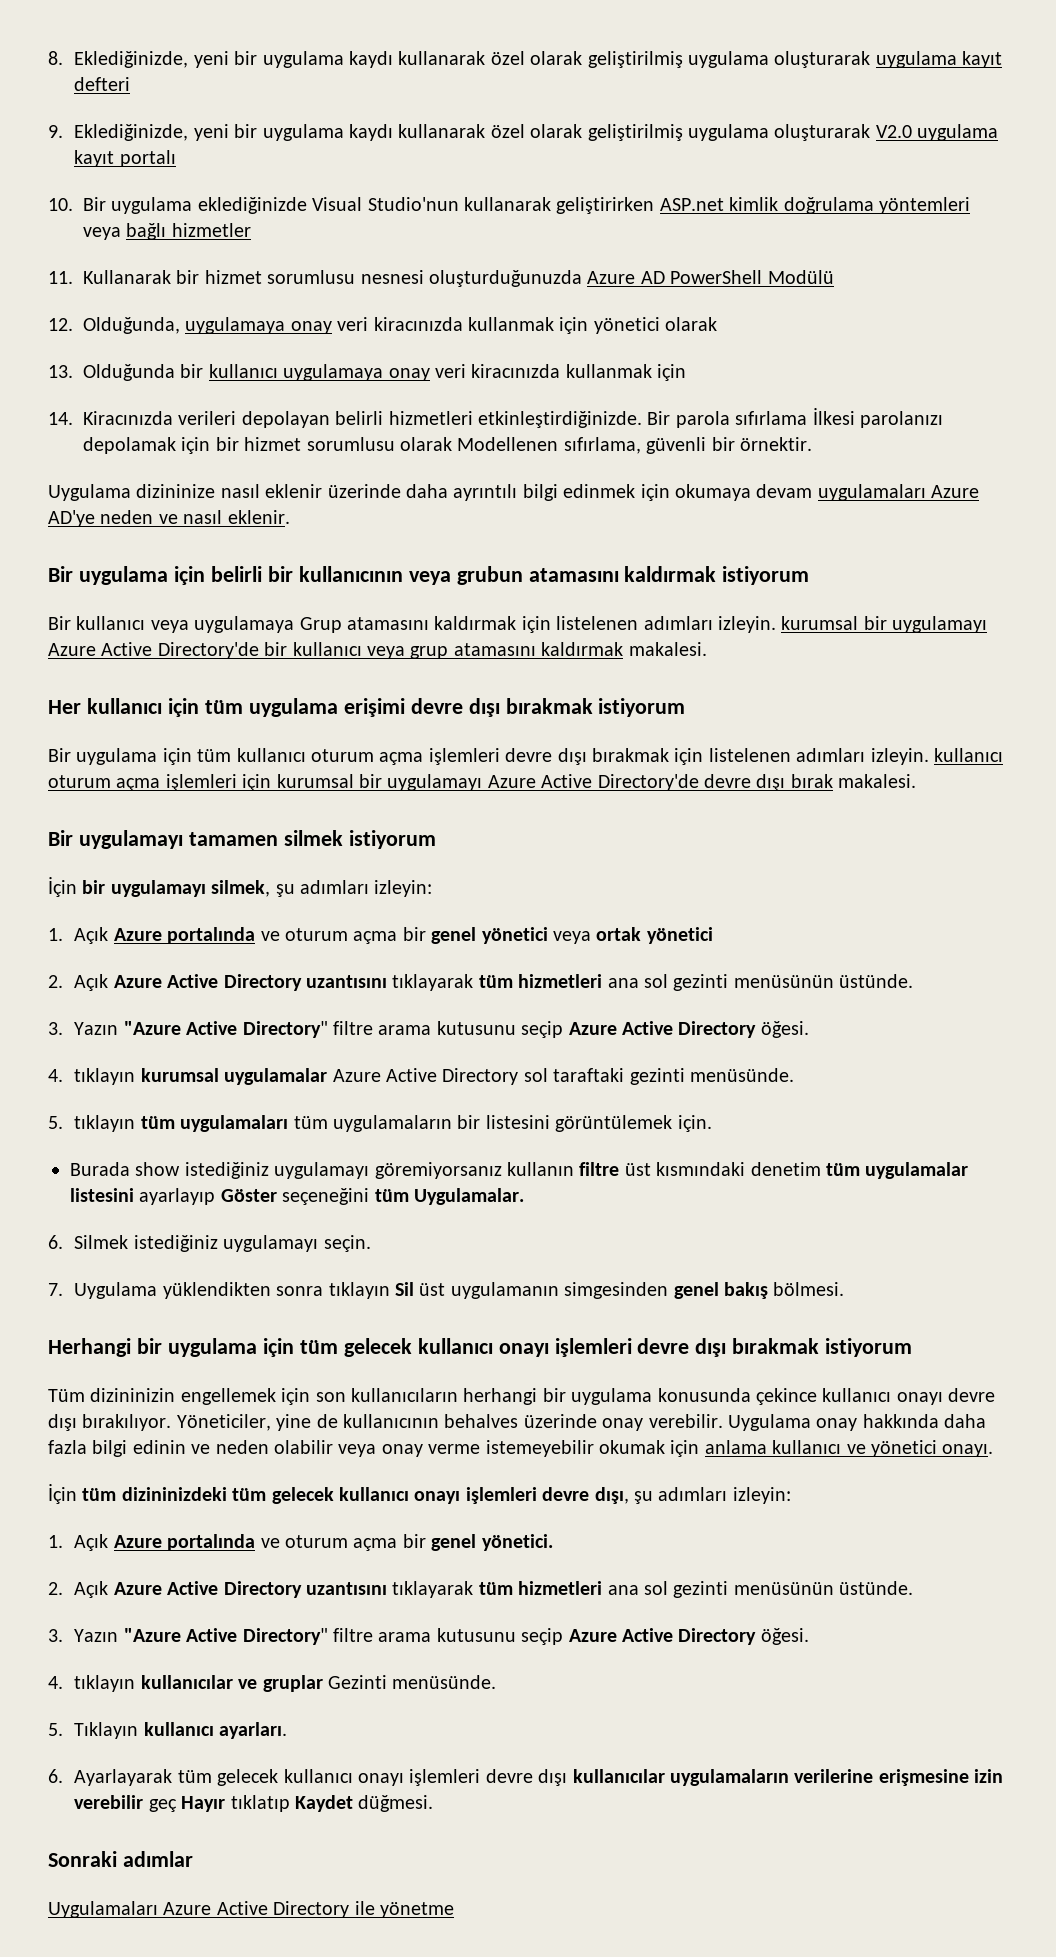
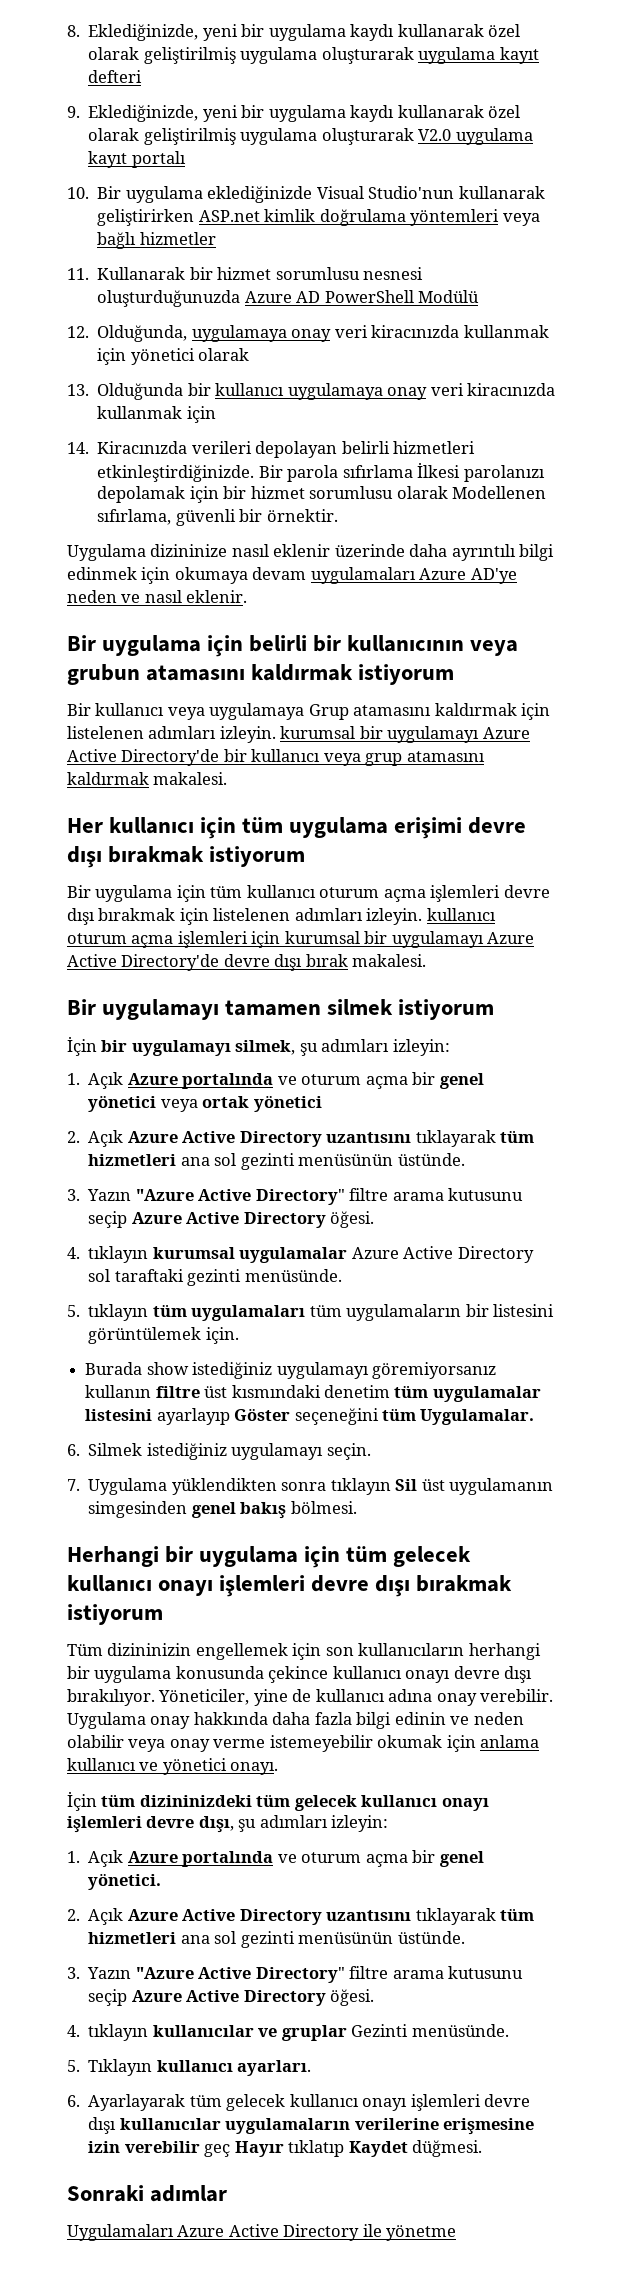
[343,1414,597,1428] kullanıcının behalves üzerinde -> [315,1689,433,1702] kullanıcı adına

